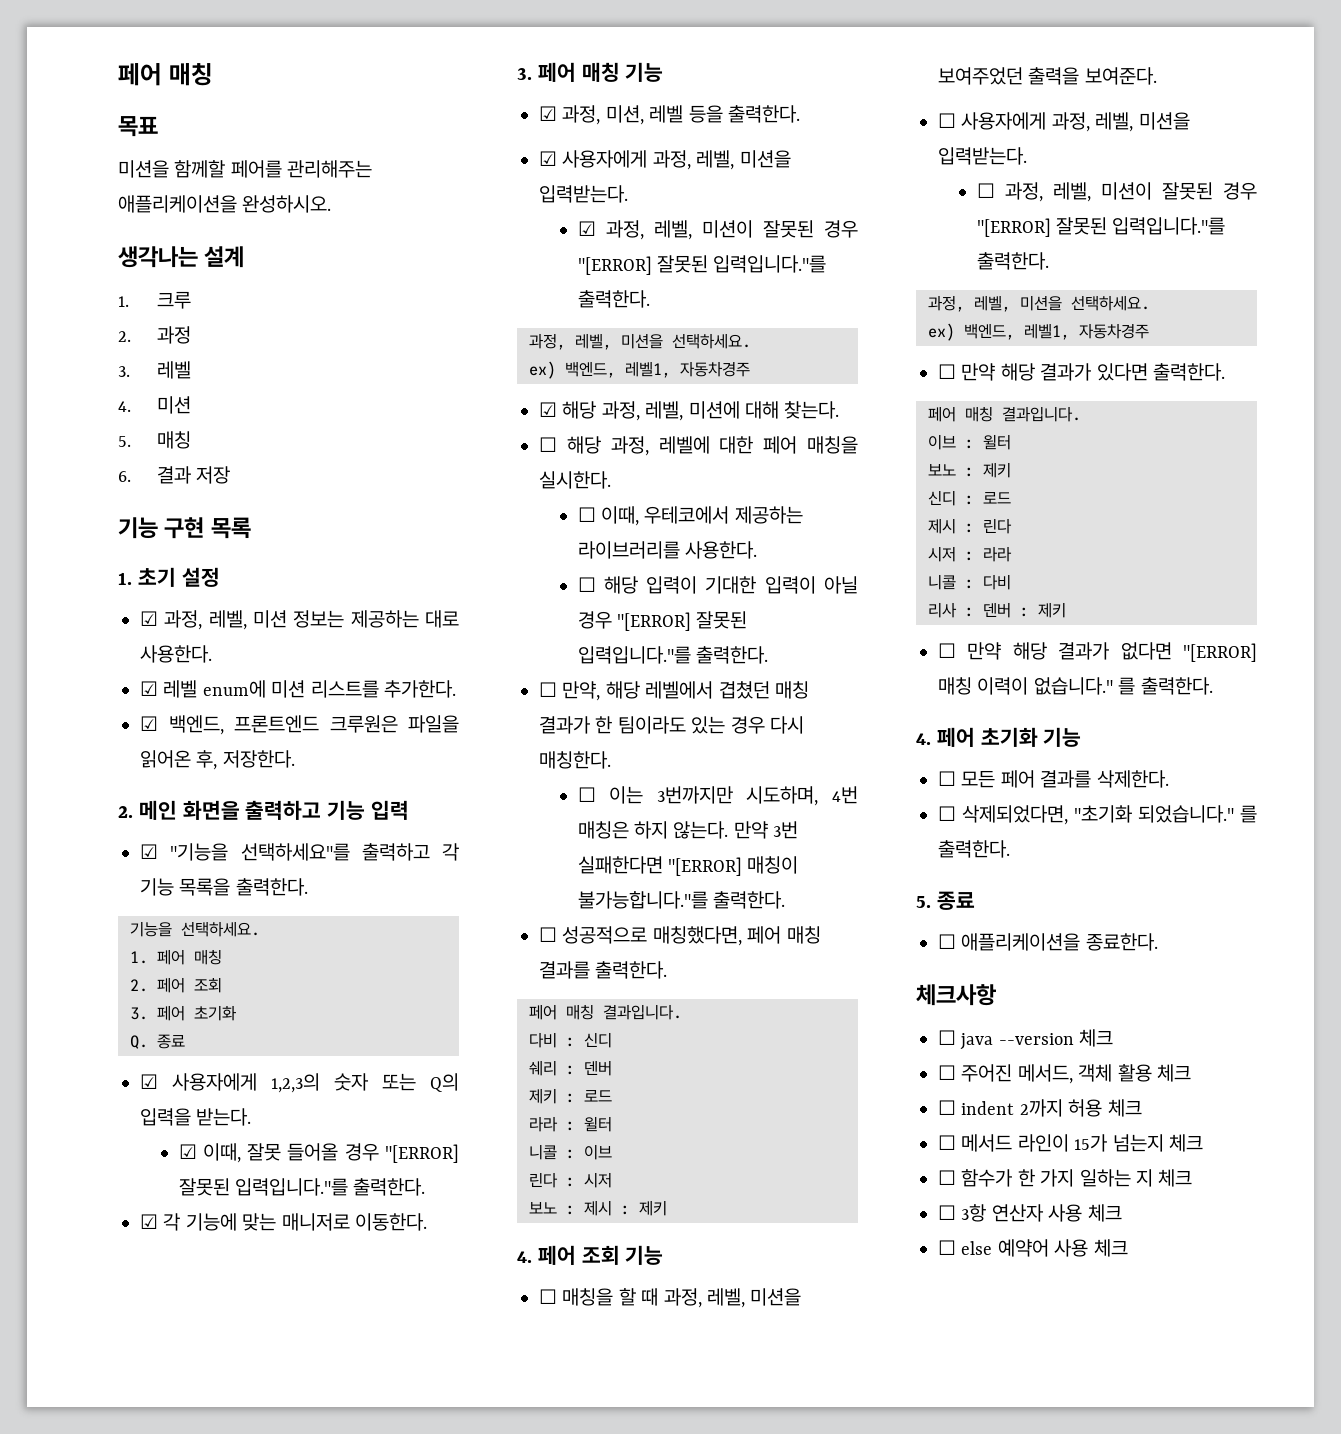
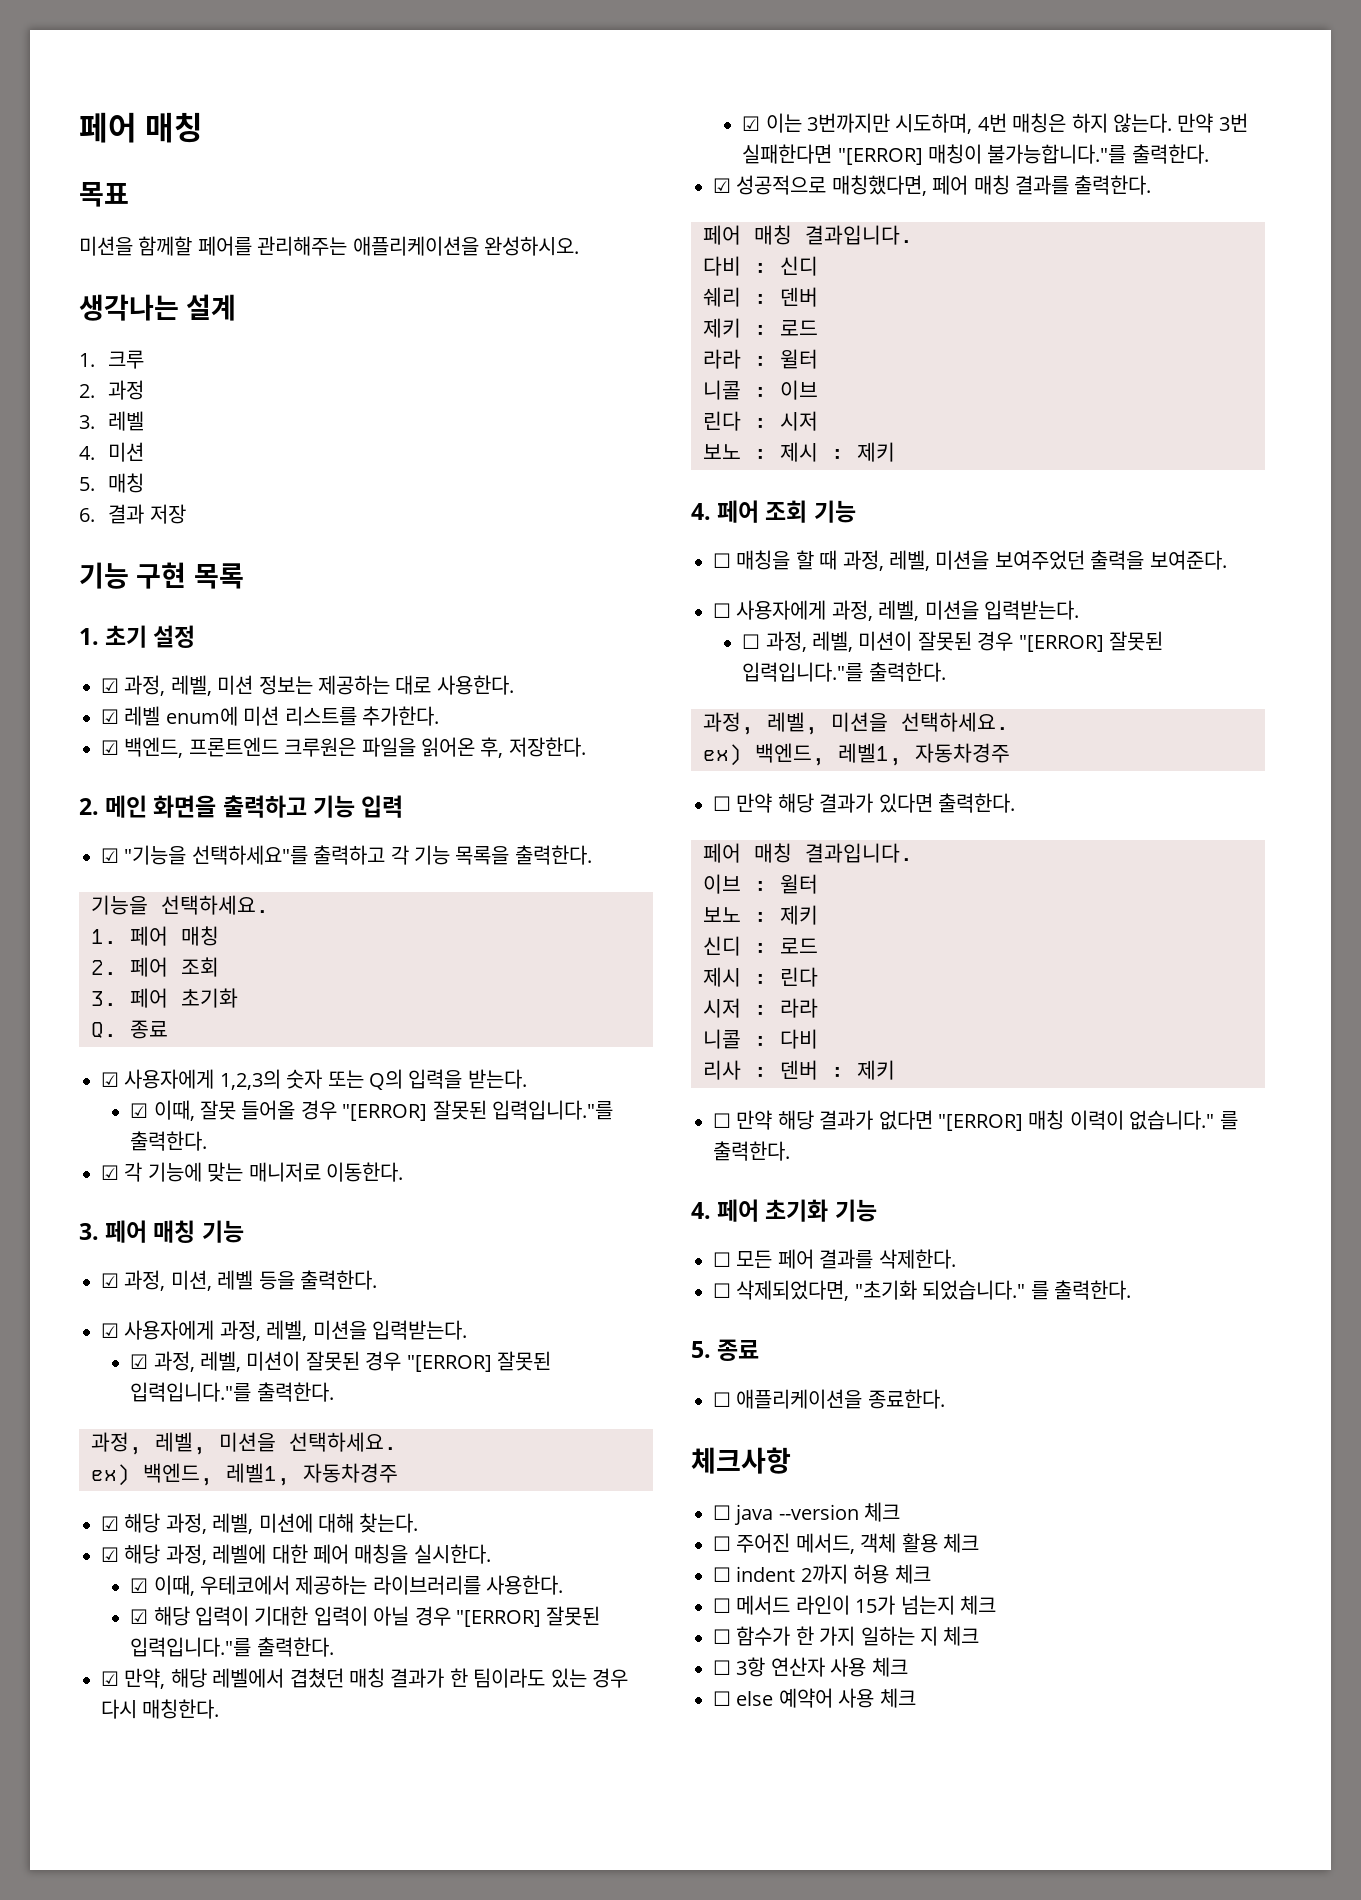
[539,437,557,452] ☐ -> [101,1547,119,1562] ☑
[577,507,596,522] ☐ -> [130,1578,149,1593] ☑
[577,577,596,592] ☐ -> [130,1609,149,1624] ☑
[539,682,557,697] ☐ -> [101,1671,119,1686] ☑
[577,787,596,802] ☐ -> [742,116,761,131] ☑
[539,927,557,942] ☐ -> [713,178,731,193] ☑

